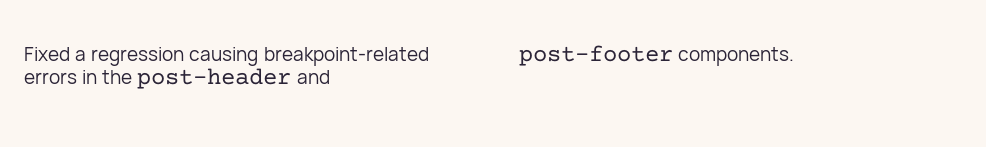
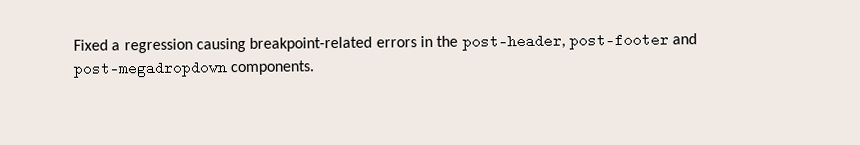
[137,68,330,89] [519,45,673,66] post-header and post-footer -> [461,32,698,51] [73,60,228,78] post-header, post-footer and post-megadropdown

